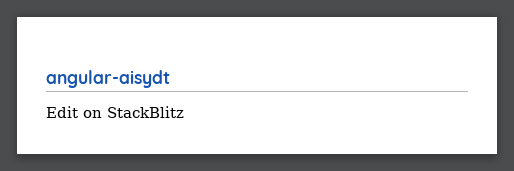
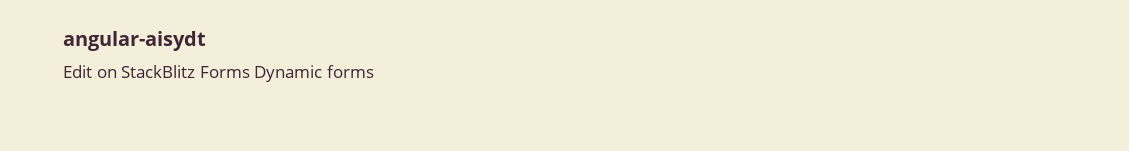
(184, 112) none -> [199,65,374,82] Forms Dynamic forms

